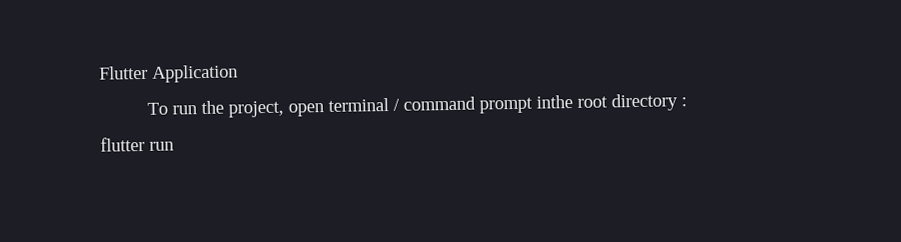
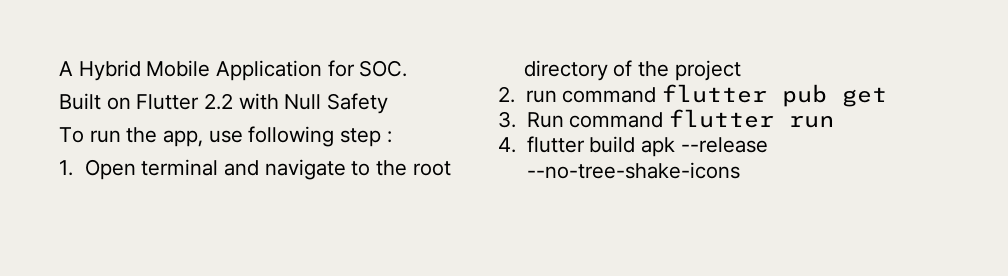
[99,64,238,83] [146,93,687,118] [100,136,174,152] Flutter Application // To run the project, open terminal / command prompt inthe root directory : // flutter run -> [59,60,408,81] [59,93,389,114] [59,126,392,147] [59,159,451,180] [523,60,741,81] [498,84,887,107] [498,109,834,128] [498,136,768,157] [526,162,740,179] A Hybrid Mobile Application for SOC. // Built on Flutter 2.2 with Null Safety // To run the app, use following step : // 1. Open terminal and navigate to the root directory of the project // 2. run command flutter pub get // 3. Run command flutter run // 4. flutter build apk --release --no-tree-shake-icons

